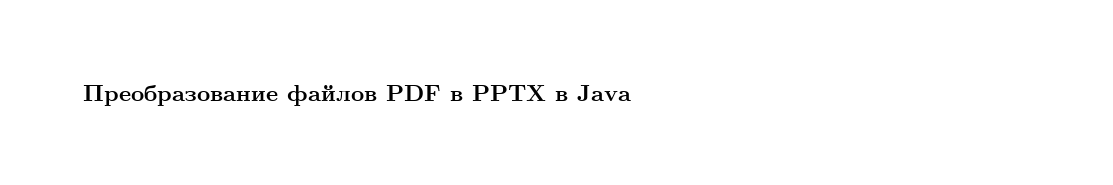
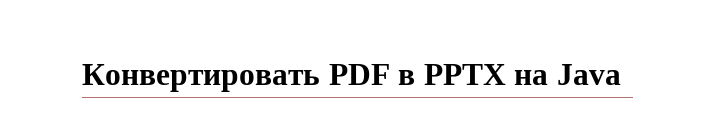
[83,85,377,106] Преобразование файлов -> [82,64,320,92] Конвертировать
[555,91,568,101] в -> [514,70,549,85] на

